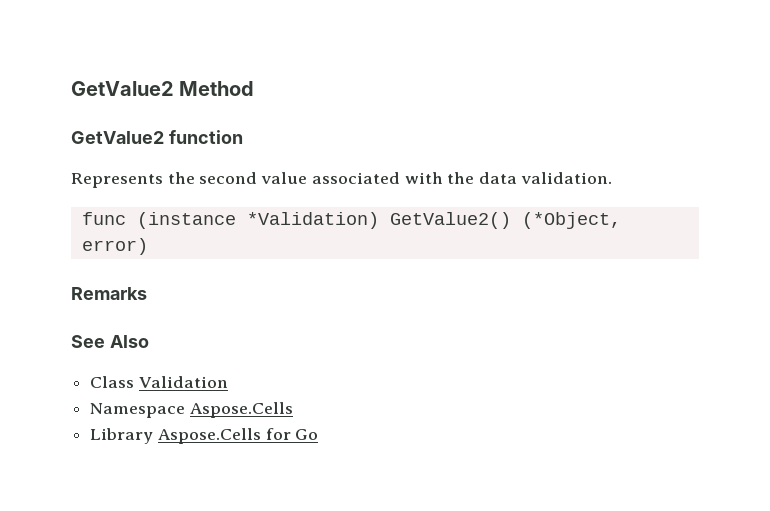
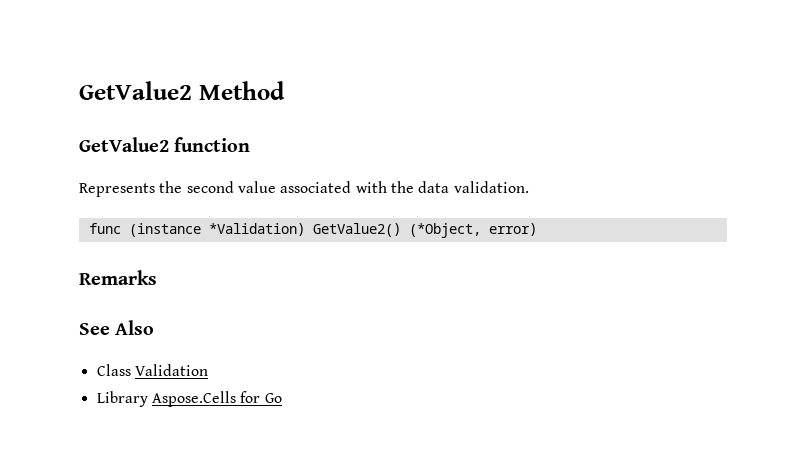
[90,402,293,418] // Namespace Aspose.Cells -> (208, 370) none

